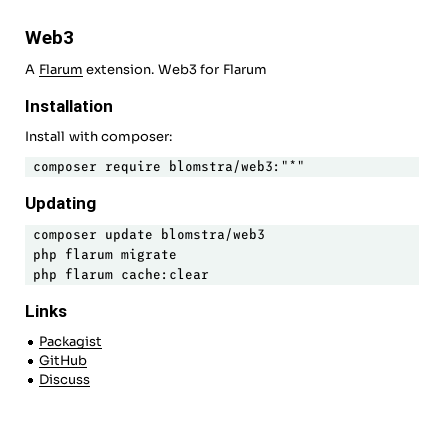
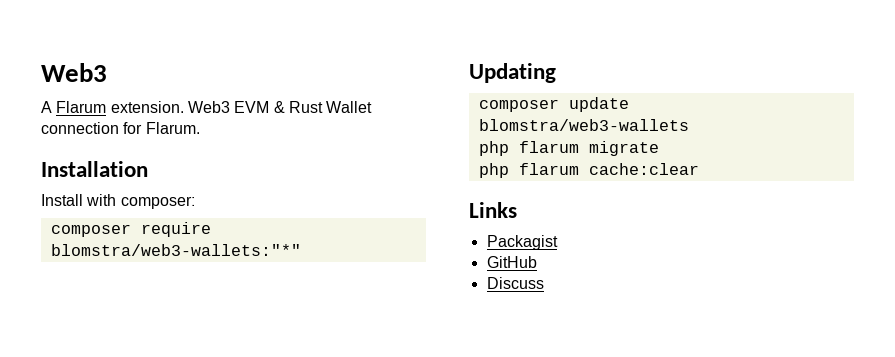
[200,64,267,75] for Flarum -> [234,101,373,113] [41,122,200,134] EVM & Rust Wallet connection for Flarum.
[168,160,305,173] blomstra/web3:"*" -> [50,244,301,256] blomstra/web3-wallets:"*"
[160,228,265,241] blomstra/web3 -> [478,119,689,131] blomstra/web3-wallets

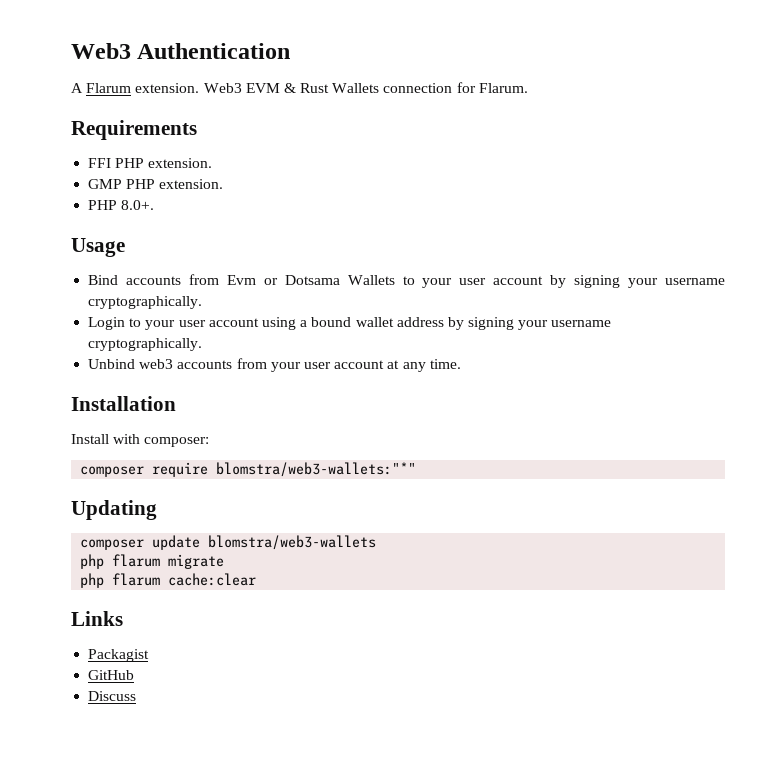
[41,63,107,82] Web3 -> [71,43,291,59] Web3 Authentication
[326,101,373,113] Wallet -> [332,83,380,93] Wallets
(200, 128) none -> [71,120,197,140] [88,158,213,168] [88,179,224,189] [88,200,155,210] [71,238,125,257] [88,274,725,288] [88,296,203,309] [88,317,612,330] [88,338,203,351] [88,358,461,372] // Requirements // FFI PHP extension. // GMP PHP extension. // PHP 8.0+. // Usage // Bind accounts from Evm or Dotsama Wallets to your user account by signing your username cryptographically. // Login to your user account using a bound wallet address by signing your username cryptographically. // Unbind web3 accounts from your user account at any time.

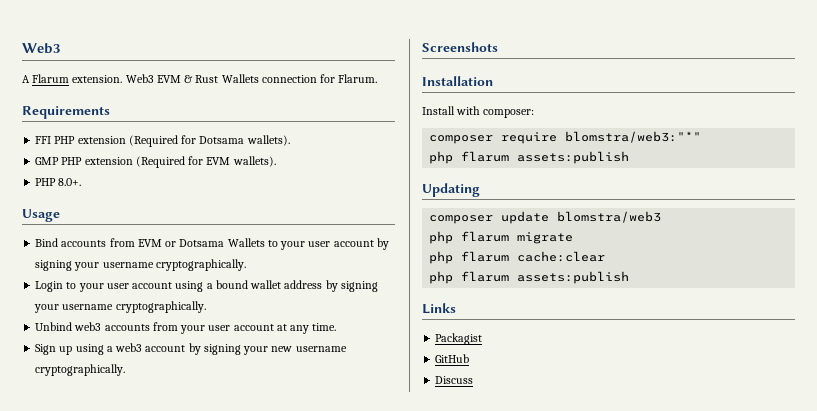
[71,43,291,59] Web3 Authentication -> [22,43,60,54] Web3
[148,158,213,168] [88,179,224,189] extension. // GMP PHP extension. -> [77,135,290,147] [35,156,276,168] extension (Required for Dotsama wallets). // GMP PHP extension (Required for EVM wallets).
[226,275,256,285] Evm -> [137,239,162,247] EVM
(461, 364) none -> [35,343,347,355] [35,364,126,376] [422,42,498,52] // Sign up using a web3 account by signing your new username cryptographically. // Screenshots
[216,462,417,477] blomstra/web3-wallets:"*" -> [565,131,702,143] [429,151,630,164] blomstra/web3:"*" // php flarum assets:publish
[208,535,377,550] blomstra/web3-wallets -> [557,211,662,223] blomstra/web3
(257, 579) none -> [429,271,630,284] // php flarum assets:publish

